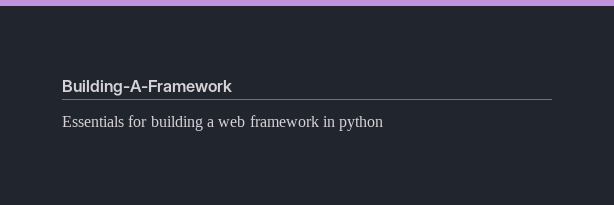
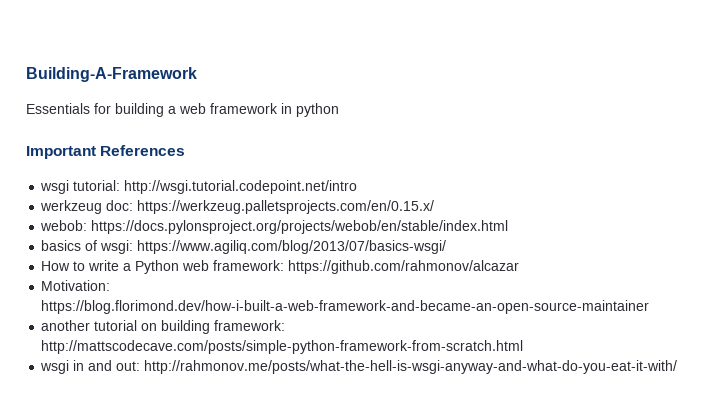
(384, 123) none -> [26,145,186,159] [40,180,358,194] [40,200,435,214] [40,220,509,234] [41,240,447,254] [41,260,520,274] [41,280,111,291] [41,300,650,314] [41,320,286,334] [41,340,524,354] [40,360,678,374] // Important References // wsgi tutorial: http://wsgi.tutorial.codepoint.net/intro // werkzeug doc: https://werkzeug.palletsprojects.com/en/0.15.x/ // webob: https://docs.pylonsproject.org/projects/webob/en/stable/index.html // basics of wsgi: https://www.agiliq.com/blog/2013/07/basics-wsgi/ // How to write a Python web framework: https://github.com/rahmonov/alcazar // Motivation: https://blog.florimond.dev/how-i-built-a-web-framework-and-became-an-open-source-maintainer // another tutorial on building framework: http://mattscodecave.com/posts/simple-python-framework-from-scratch.html // wsgi in and out: http://rahmonov.me/posts/what-the-hell-is-wsgi-anyway-and-what-do-you-eat-it-with/

